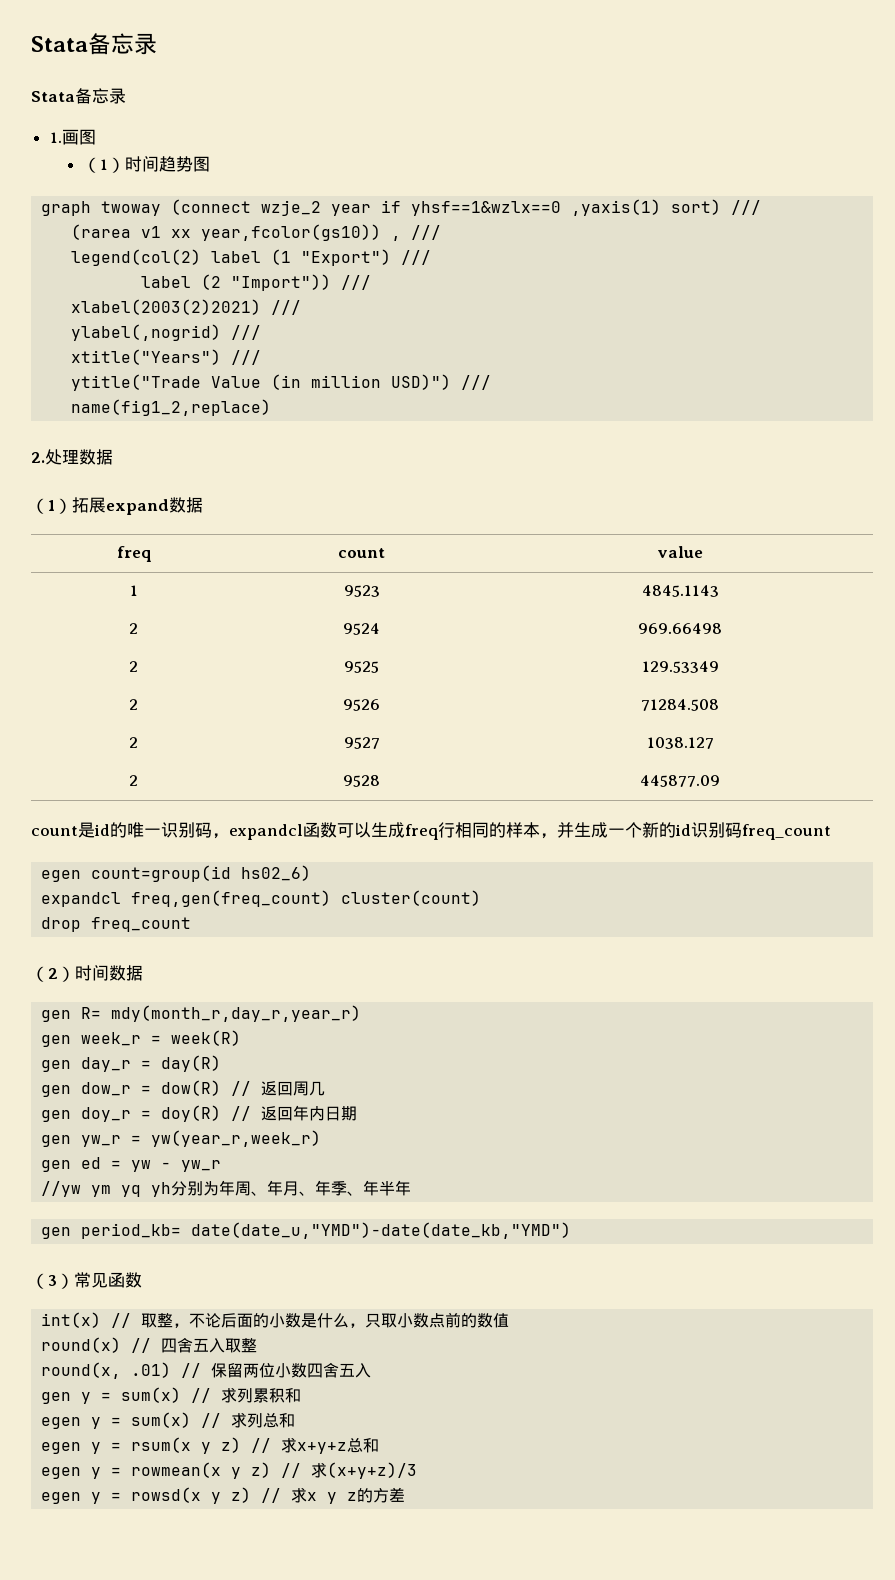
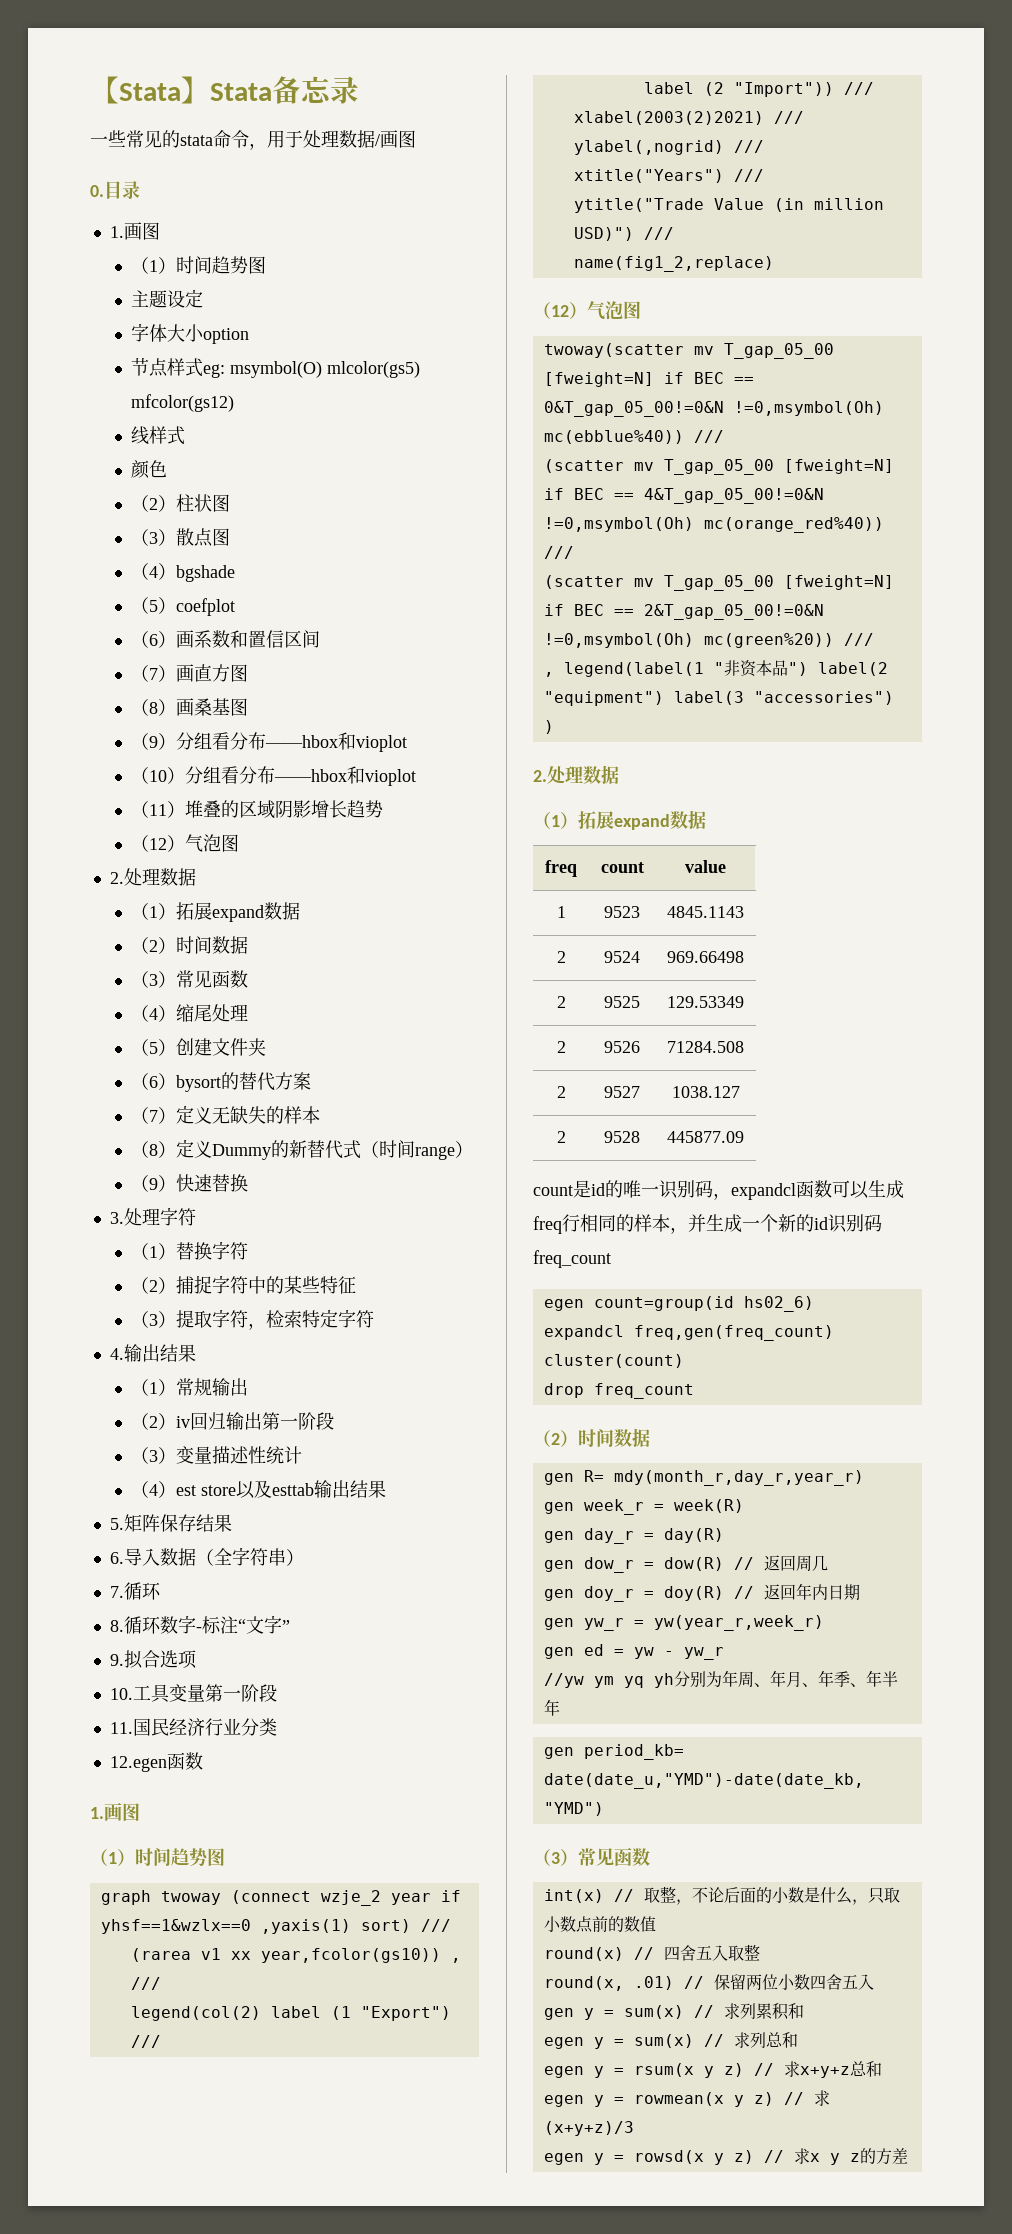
[31,33,157,55] [31,88,109,104] Stata备忘录 // Stata备忘 -> [90,76,359,104] [90,130,416,150] [90,181,122,199] 【Stata】Stata备忘录 // 一些常见的stata命令，用于处理数据/画图 // 0.目
(211, 164) none -> [131,289,204,308] [131,323,250,344] [131,358,421,378] [131,394,235,412] [131,426,186,445] [131,460,168,479] [131,494,231,512] [131,528,231,547] [131,563,236,582] [131,597,236,616] [131,630,321,648] [131,664,249,682] [131,698,249,716] [131,732,408,752] [131,766,417,786] [131,800,384,819] [131,834,240,852] [109,868,196,886] [131,902,301,922] [131,936,249,954] [131,970,249,988] [131,1004,249,1022] [131,1038,267,1056] [131,1072,312,1092] [131,1105,321,1124] [131,1139,474,1160] [131,1174,249,1192] [109,1207,196,1226] [131,1241,249,1260] [131,1275,357,1294] [131,1309,375,1330] [109,1344,196,1362] [131,1378,249,1396] [131,1412,335,1430] [131,1446,303,1464] [131,1480,387,1499] [109,1514,232,1532] [109,1547,304,1566] [109,1582,161,1600] [109,1615,290,1634] [109,1650,197,1669] [109,1684,277,1703] [109,1718,277,1736] [109,1752,203,1772] [90,1803,140,1821] [90,1848,225,1866] // 主题设定 // 字体大小option // 节点样式eg: msymbol(O) mlcolor(gs5) mfcolor(gs12) // 线样式 // 颜色 // （2）柱状图 // （3）散点图 // （4）bgshade // （5）coefplot // （6）画系数和置信区间 // （7）画直方图 // （8）画桑基图 // （9）分组看分布——hbox和vioplot // （10）分组看分布——hbox和vioplot // （11）堆叠的区域阴影增长趋势 // （12）气泡图 // 2.处理数据 // （1）拓展expand数据 // （2）时间数据 // （3）常见函数 // （4）缩尾处理 // （5）创建文件夹 // （6）bysort的替代方案 // （7）定义无缺失的样本 // （8）定义Dummy的新替代式（时间range） // （9）快速替换 // 3.处理字符 // （1）替换字符 // （2）捕捉字符中的某些特征 // （3）提取字符，检索特定字符 // 4.输出结果 // （1）常规输出 // （2）iv回归输出第一阶段 // （3）变量描述性统计 // （4）est store以及esttab输出结果 // 5.矩阵保存结果 // 6.导入数据（全字符串） // 7.循环 // 8.循环数字-标注“文字” // 9.拟合选项 // 10.工具变量第一阶段 // 11.国民经济行业分类 // 12.egen函数 // 1.画图 // （1）时间趋势图
(272, 407) none -> [533,301,641,320] [543,343,834,359] [543,372,754,387] [543,401,884,417] [543,430,724,444] [543,459,894,475] [543,488,824,504] [543,517,884,533] [543,546,574,559] [543,575,894,591] [543,604,824,620] [543,633,874,648] [543,660,888,677] [543,691,894,706] [543,720,554,734] // （12）气泡图 // twoway(scatter mv T_gap_05_00 [fweight=N] if BEC == 0&T_gap_05_00!=0&N !=0,msymbol(Oh) mc(ebblue%40)) /// // (scatter mv T_gap_05_00 [fweight=N] if BEC == 4&T_gap_05_00!=0&N !=0,msymbol(Oh) mc(orange_red%40)) /// // (scatter mv T_gap_05_00 [fweight=N] if BEC == 2&T_gap_05_00!=0&N !=0,msymbol(Oh) mc(green%20)) /// // , legend(label(1 "非资本品") label(2 "equipment") label(3 "accessories") )

